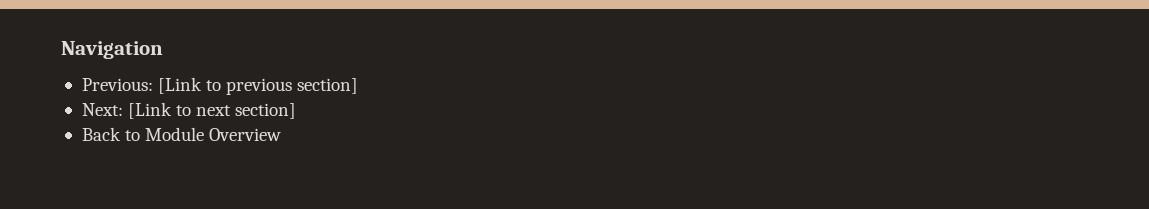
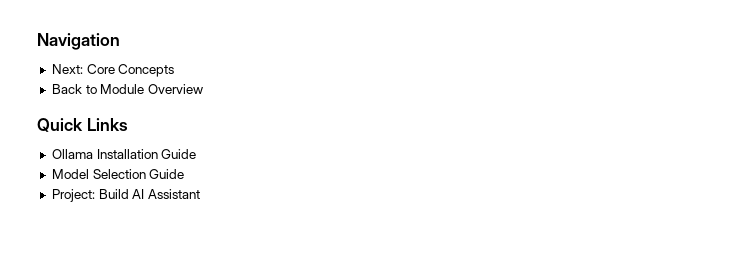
[81,77,359,95] [81,102,297,119] [81,127,282,141] Previous: [Link to previous section] // Next: [Link to next section] // Back to Module Overview -> [51,64,175,77] [51,84,203,94] [37,118,128,132] [51,149,197,159] [51,169,185,179] [51,189,200,202] Next: Core Concepts // Back to Module Overview // Quick Links // Ollama Installation Guide // Model Selection Guide // Project: Build AI Assistant

